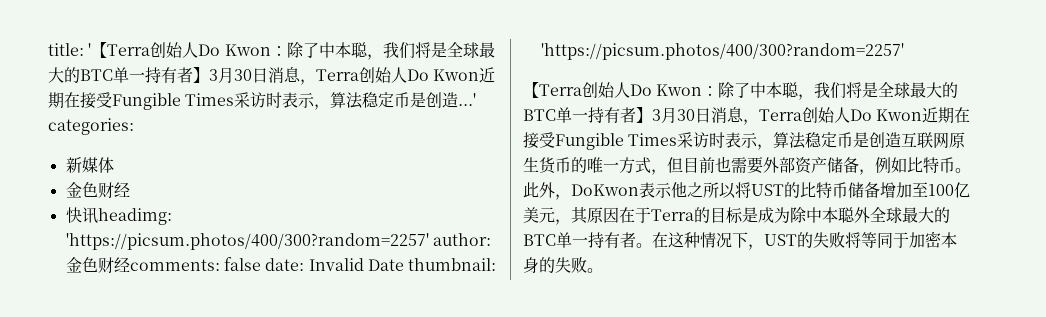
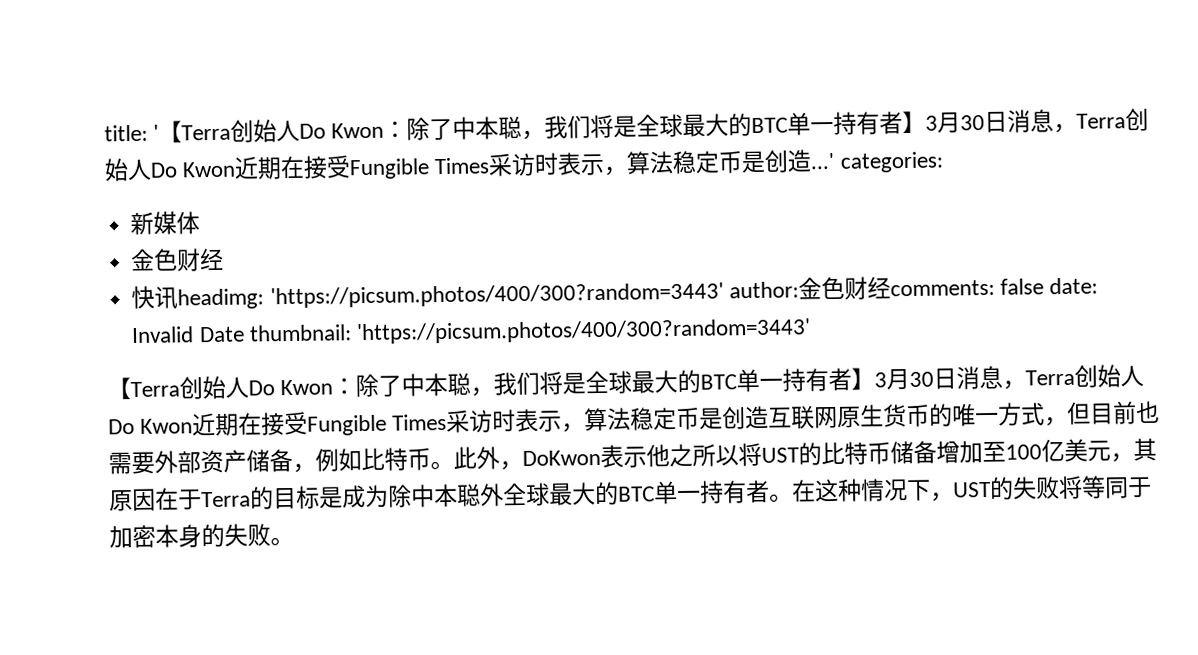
[65,233,429,250] 'https://picsum.photos/400/300?random=2257' -> [269,282,724,309] 'https://picsum.photos/400/300?random=3443'
[540,43,904,60] 'https://picsum.photos/400/300?random=2257' -> [355,318,811,345] 'https://picsum.photos/400/300?random=3443'

